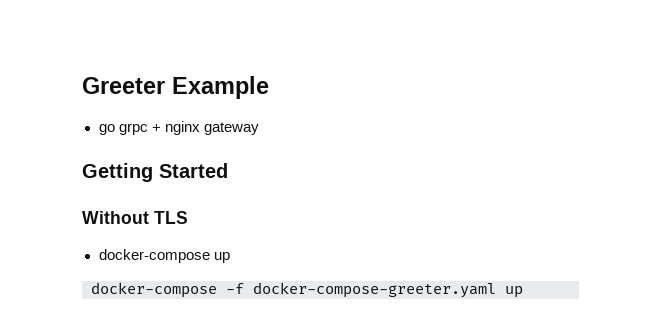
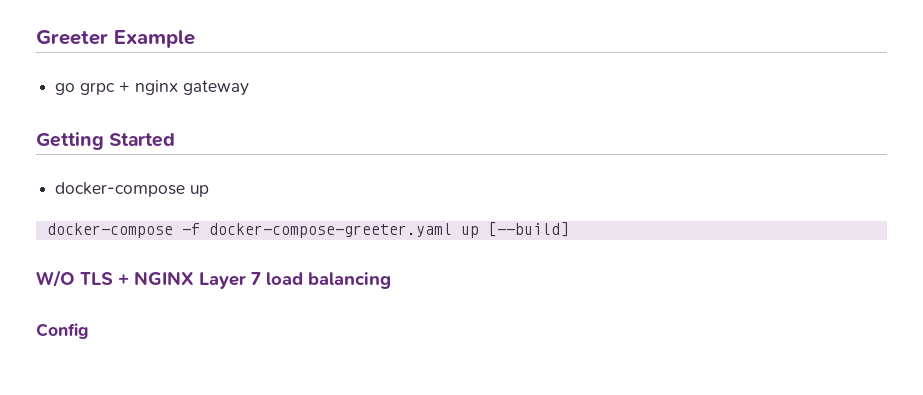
[82,211,188,224] // Without TLS -> (176, 140) none
(523, 292) none -> [487,222,569,237] [36,270,391,289] [36,323,89,339] [--build] // W/O TLS + NGINX Layer 7 load balancing // Config

